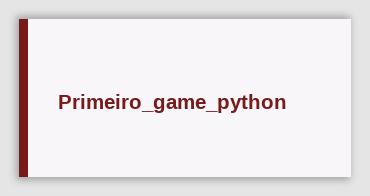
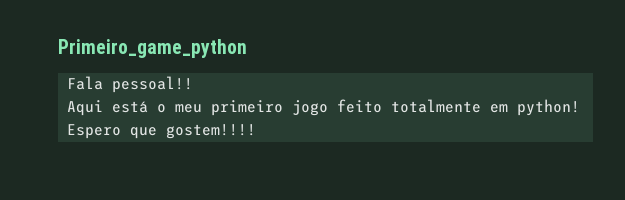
(287, 103) none -> [67,76,194,93] [67,99,581,116] [67,124,257,139] // Fala pessoal!! // Aqui está o meu primeiro jogo feito totalmente em python! Espero que gostem!!!!

